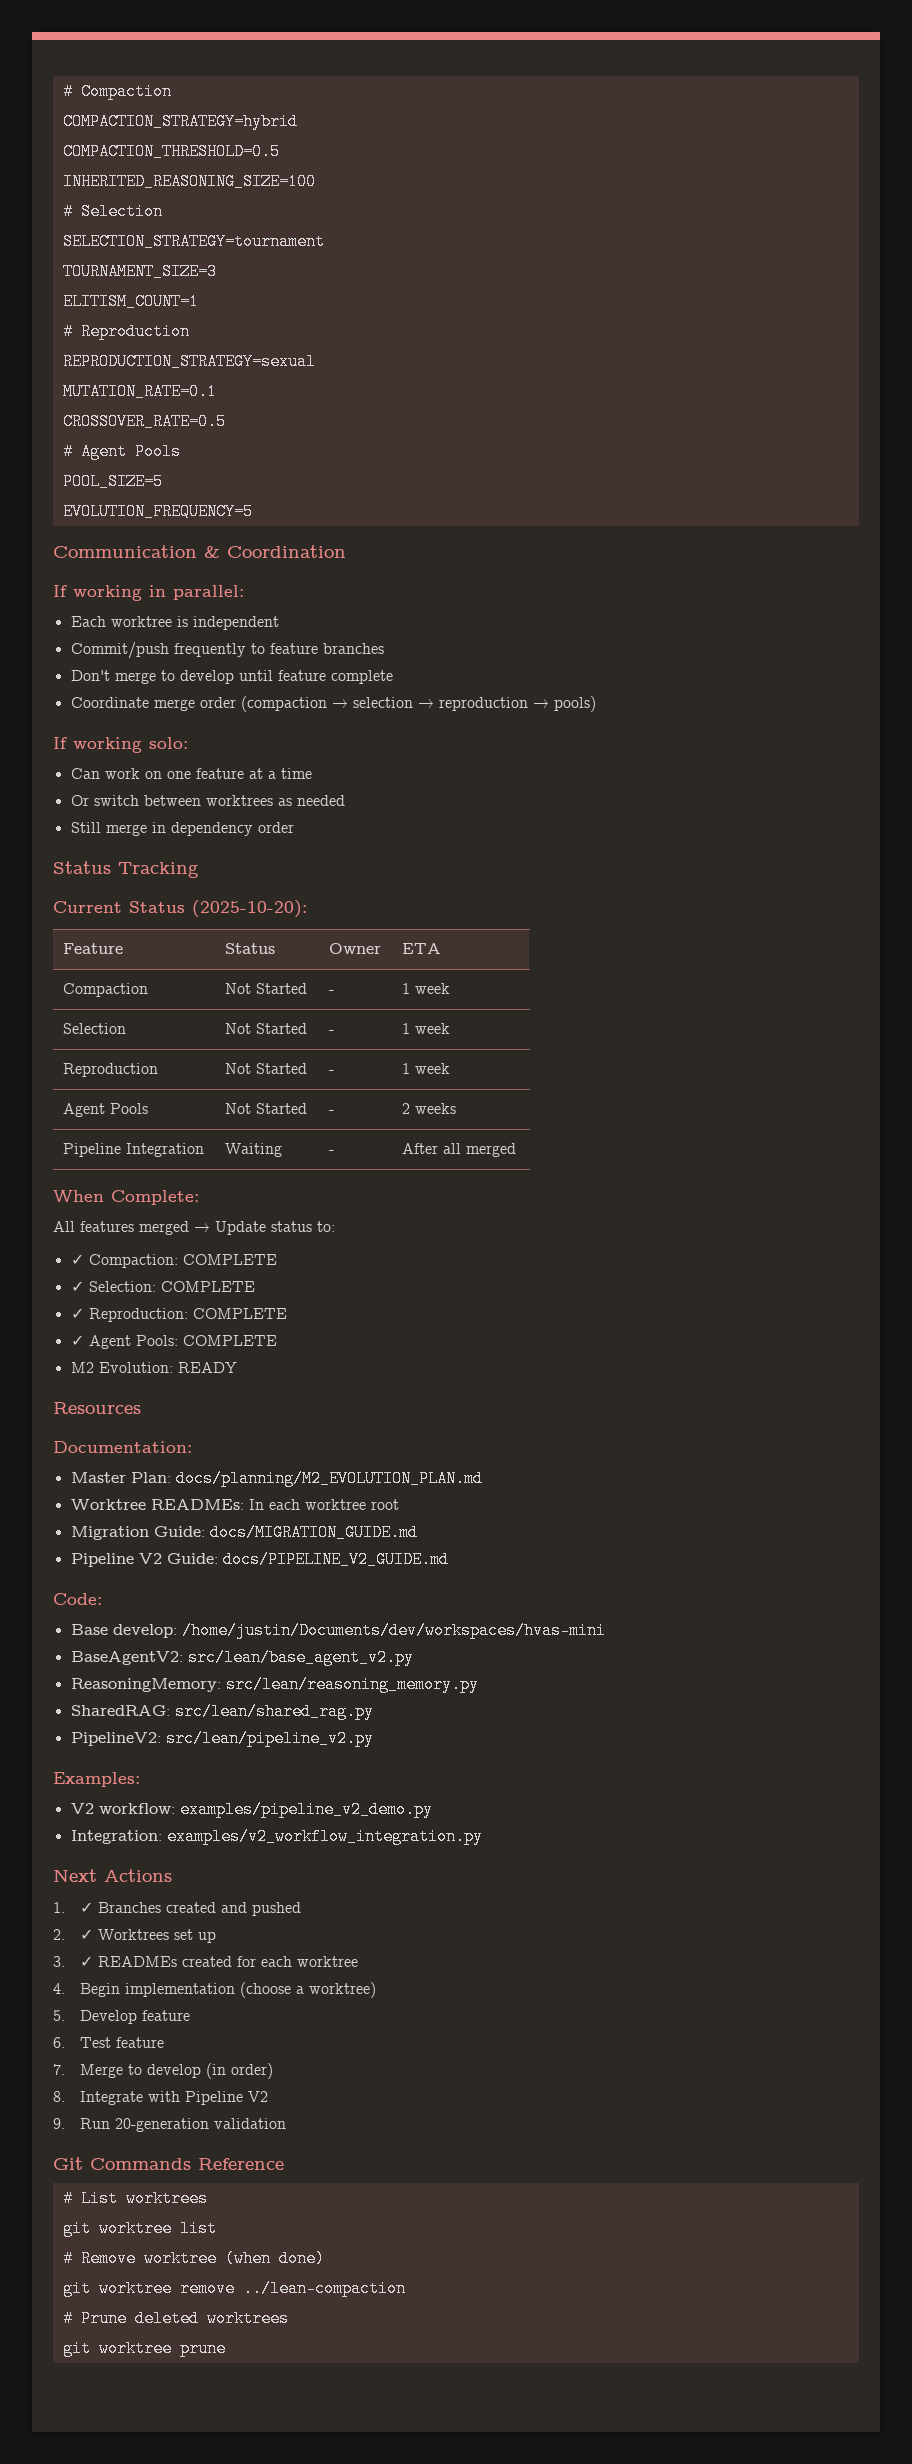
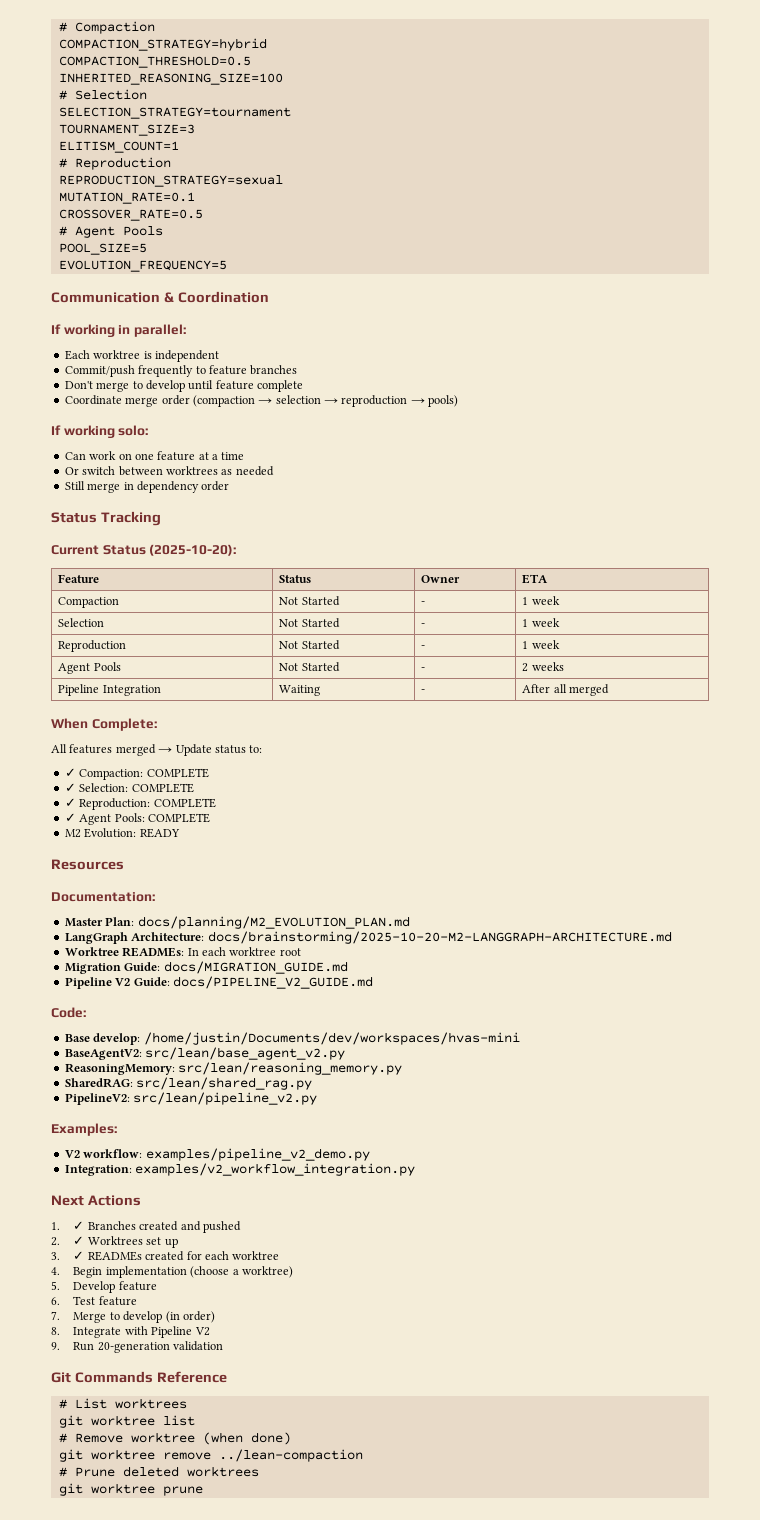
(483, 1478) none -> [64,931,672,944] // LangGraph Architecture: docs/brainstorming/2025-10-20-M2-LANGGRAPH-ARCHITECTURE.md

